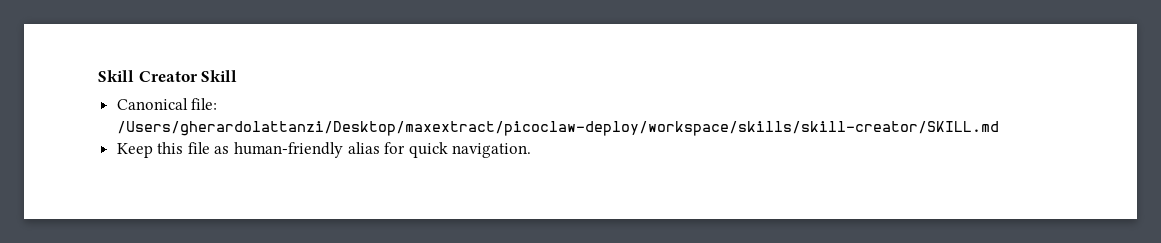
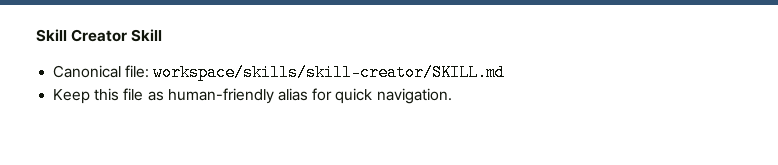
[116,121,999,136] /Users/gherardolattanzi/Desktop/maxextract/picoclaw-deploy/workspace/skills/skill-creator/SKILL.md -> [153,64,506,81] workspace/skills/skill-creator/SKILL.md

